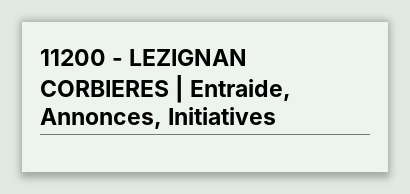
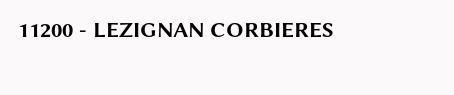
[175,75,292,103] [40,107,277,129] | Entraide, Annonces, Initiatives -> (334, 30) none

